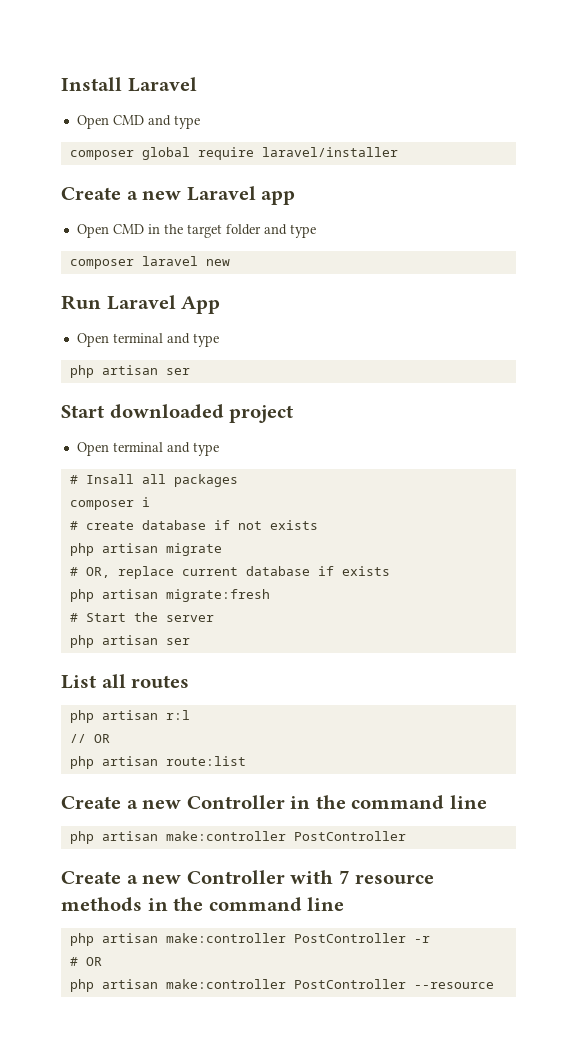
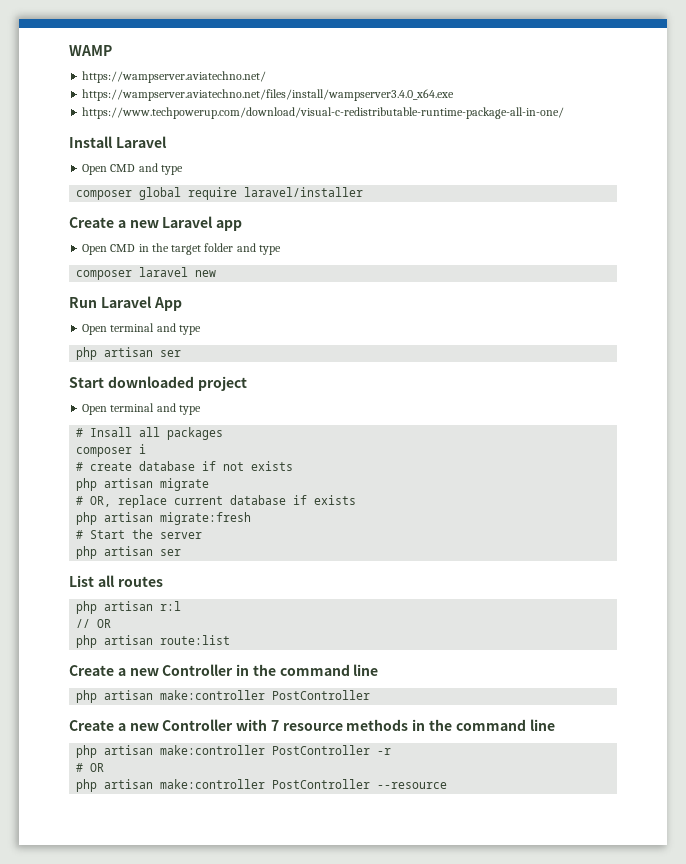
(61, 84) none -> [69,45,112,56] [82,71,267,83] [82,89,455,101] [82,107,565,119] WAMP // https://wampserver.aviatechno.net/ // https://wampserver.aviatechno.net/files/install/wampserver3.4.0_x64.exe // https://www.techpowerup.com/download/visual-c-redistributable-runtime-package-all-in-one/ //

